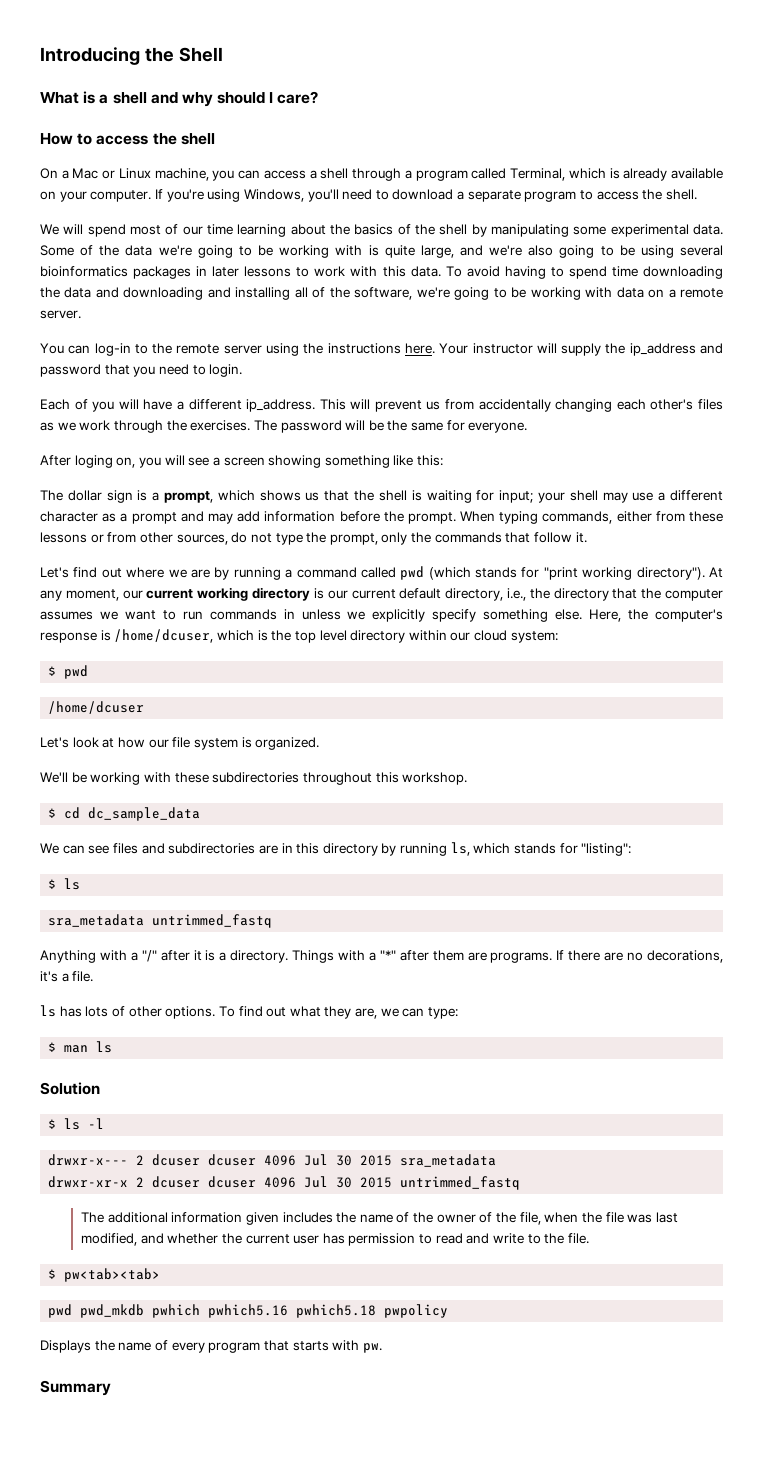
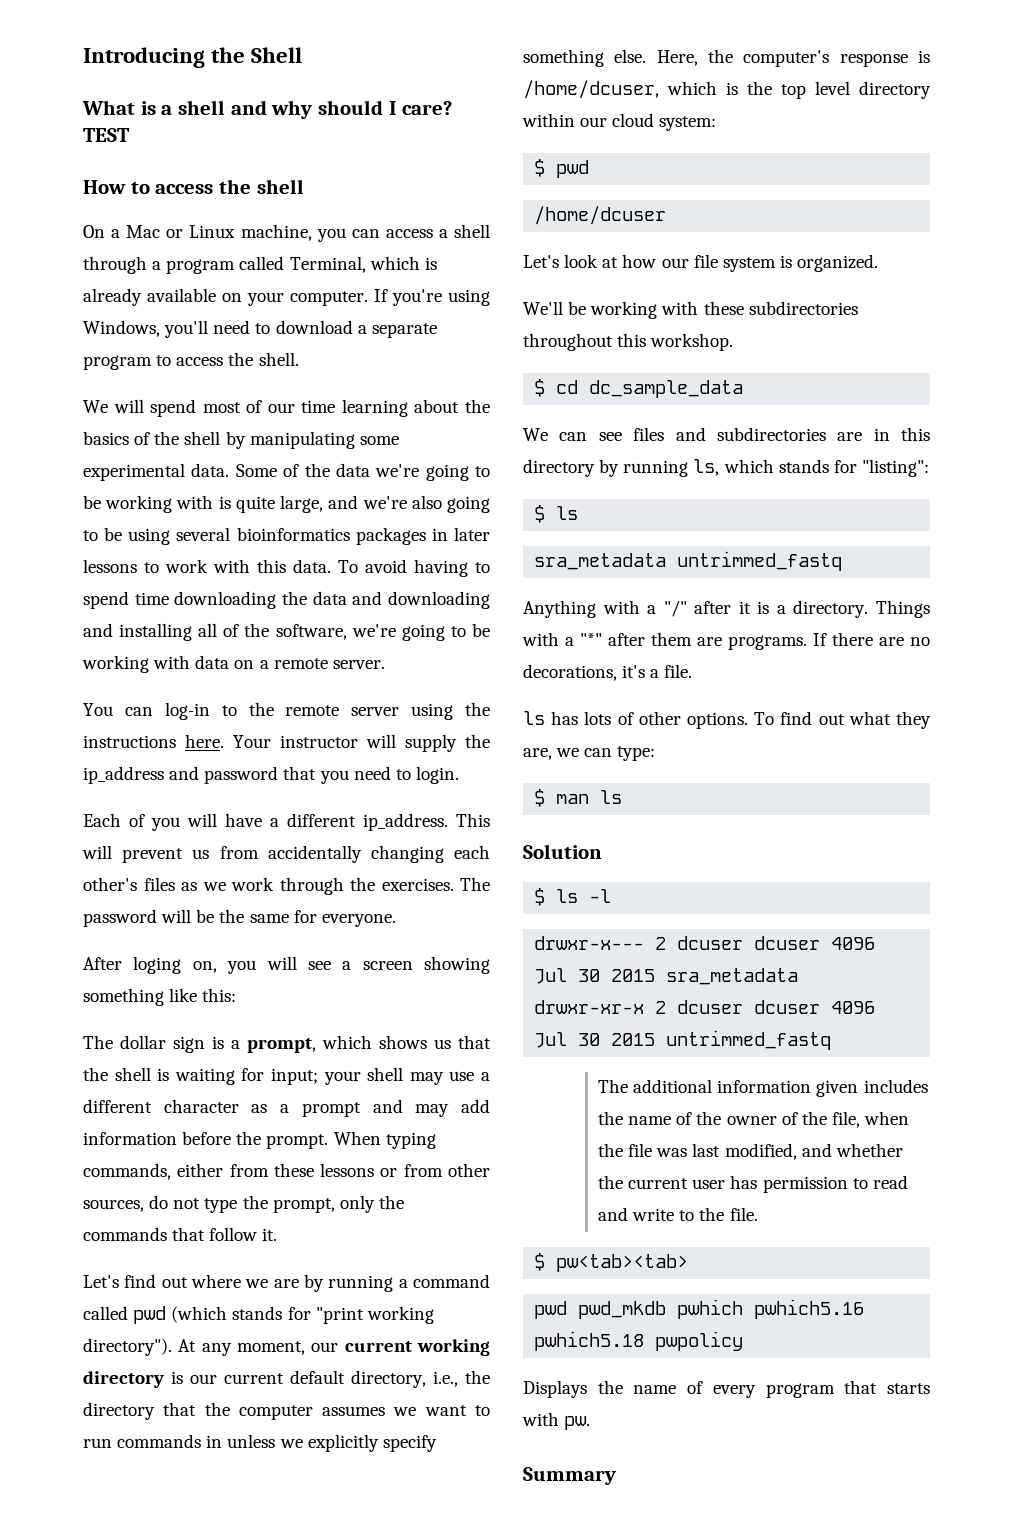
(319, 97) none -> [83,128,130,142] TEST

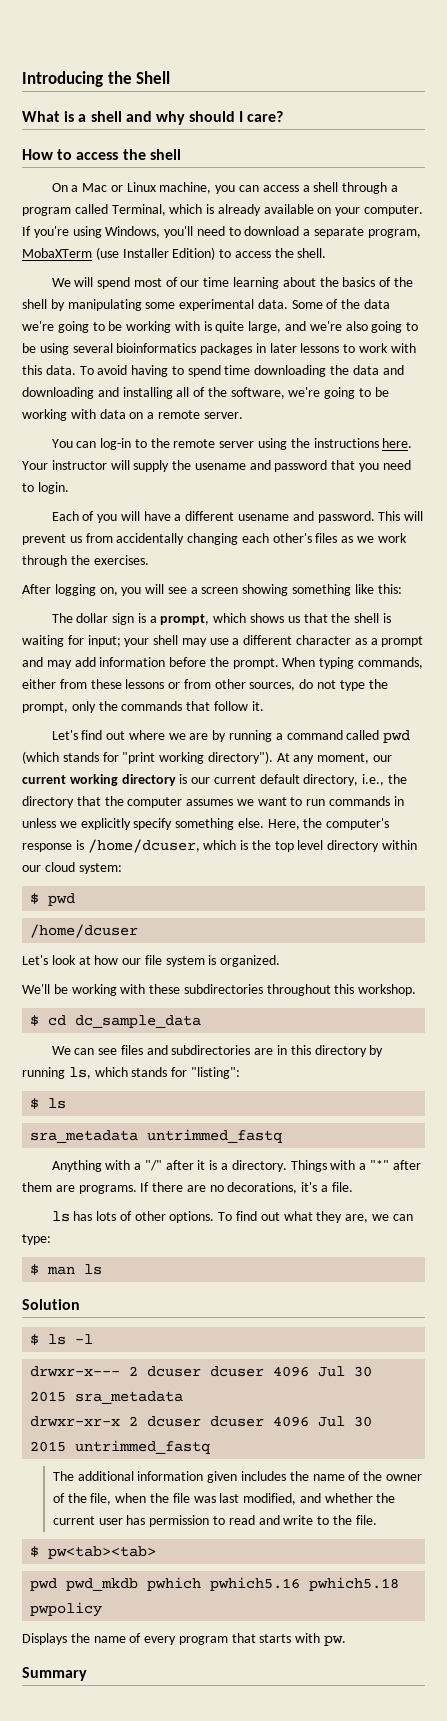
[83,128,130,142] TEST -> (284, 116) none
[83,355,152,370] program -> [367,229,421,238] [22,247,216,260] program, MobaXTerm (use Installer Edition)
[83,766,164,784] ip_address -> [194,463,246,470] usename
[363,813,448,831] ip_address. -> [237,511,375,523] usename and password.
[460,877,490,891] [83,909,396,927] The password will be the same for everyone. -> (149, 560) none
[133,956,182,974] loging -> [54,584,96,596] logging

